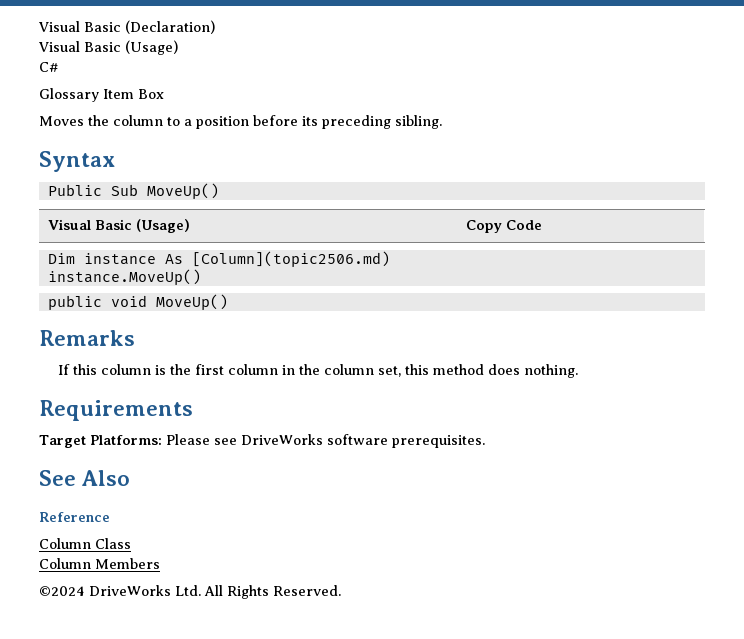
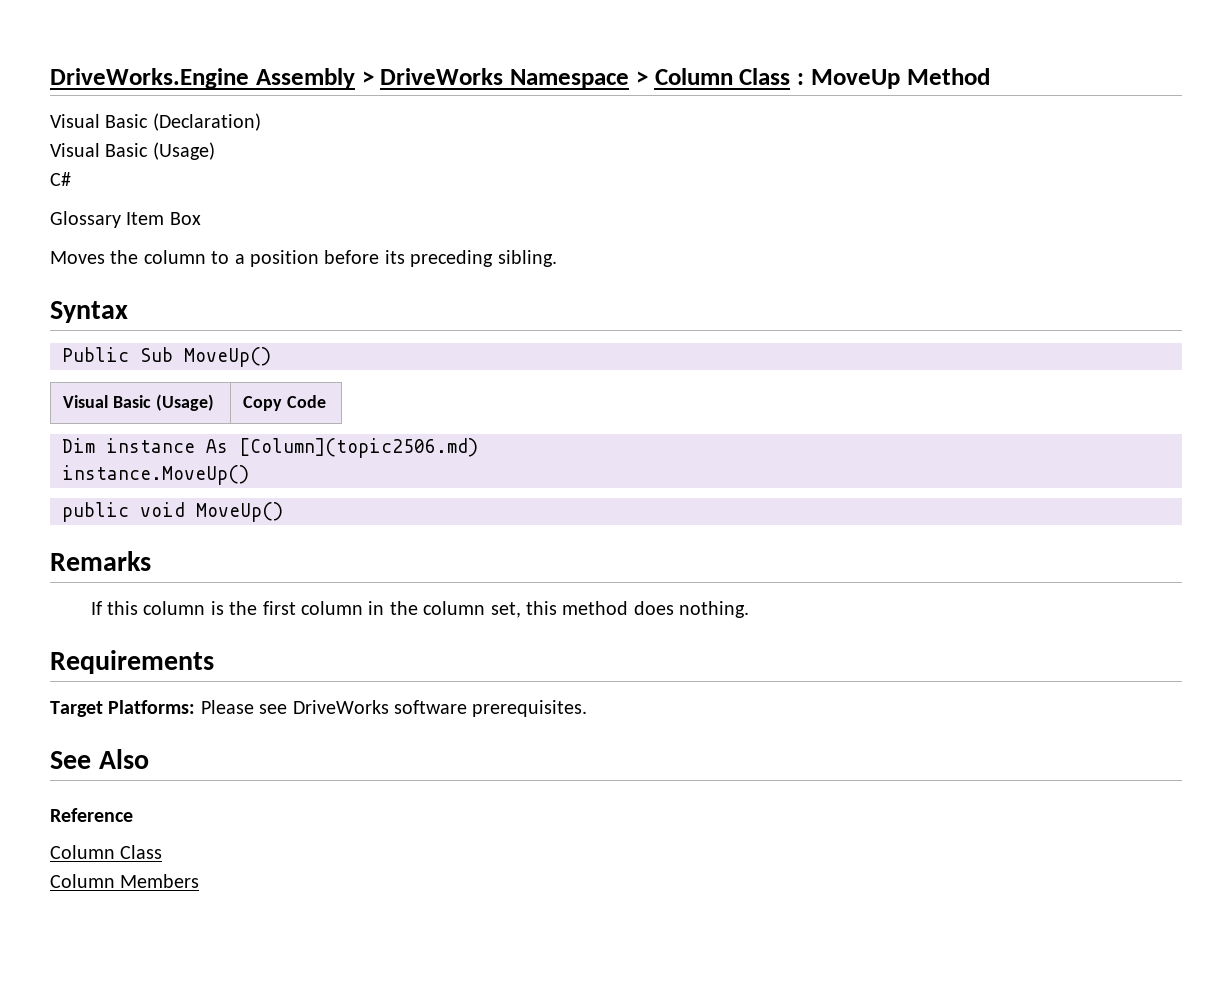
(38, 26) none -> [50,68,990,89] DriveWorks.Engine Assembly > DriveWorks Namespace > Column Class : MoveUp Method //
[39,585,341,599] // ©2024 DriveWorks Ltd. All Rights Reserved. -> (200, 881) none

